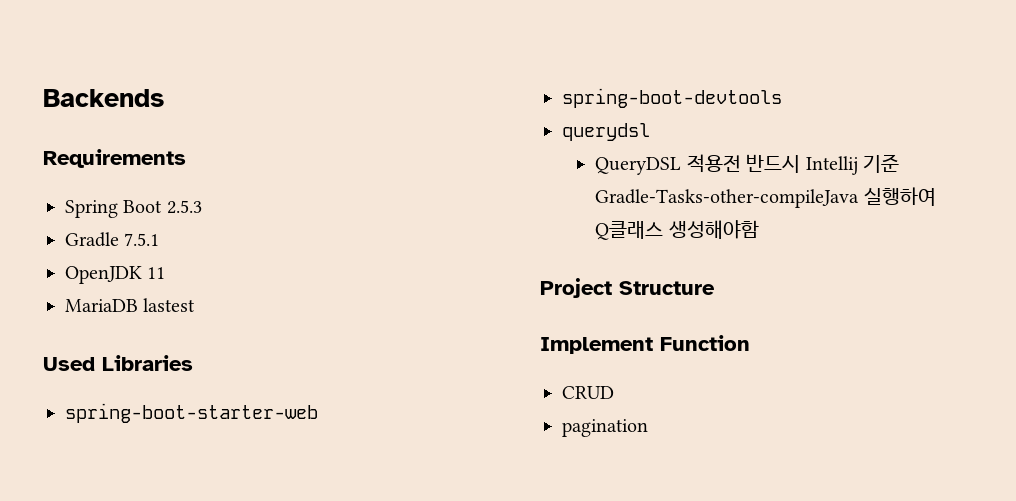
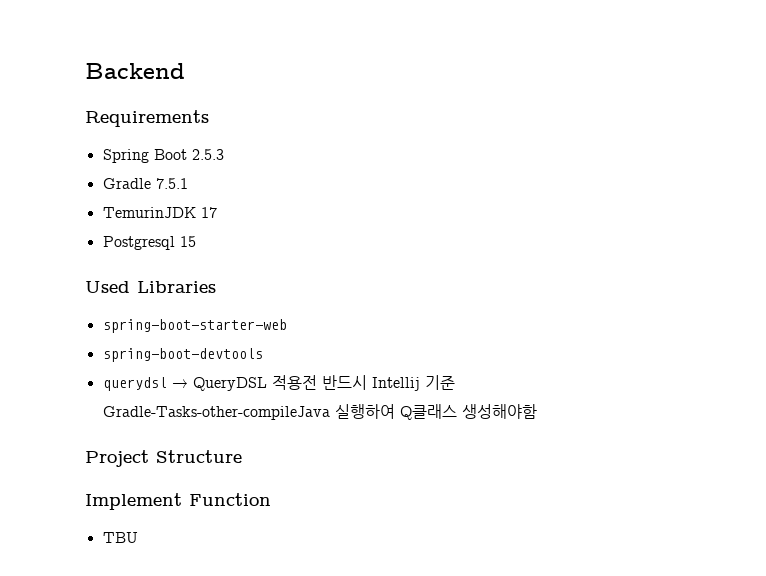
[43,89,164,107] Backends -> [85,63,185,79] Backend
[65,266,166,284] [65,298,196,312] OpenJDK 11 // MariaDB lastest -> [102,207,217,218] [102,236,196,250] TemurinJDK 17 // Postgresql 15
(650, 132) // -> [171,379,188,388] →
[562,386,614,399] [562,419,648,437] CRUD // pagination -> [102,532,138,543] TBU

